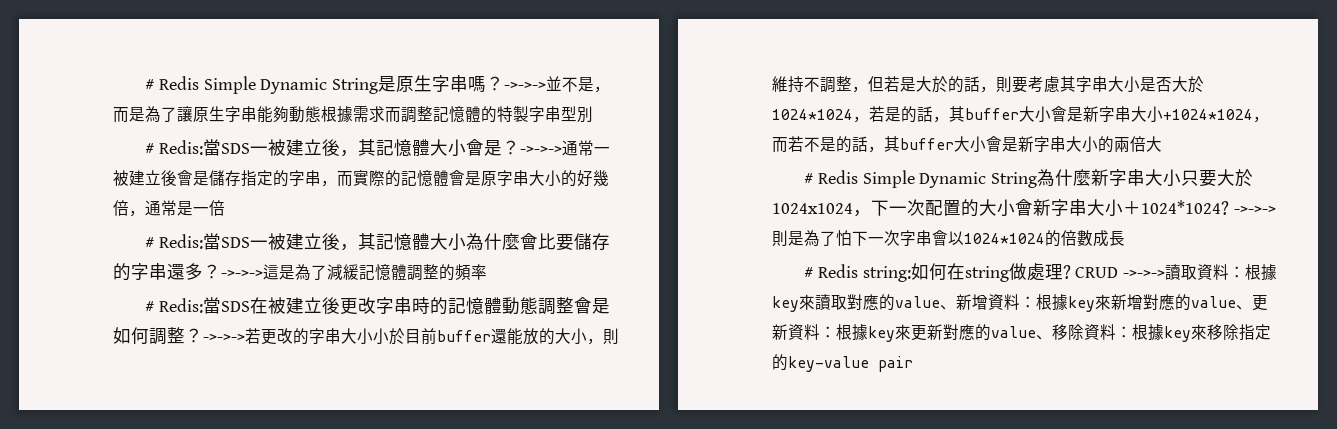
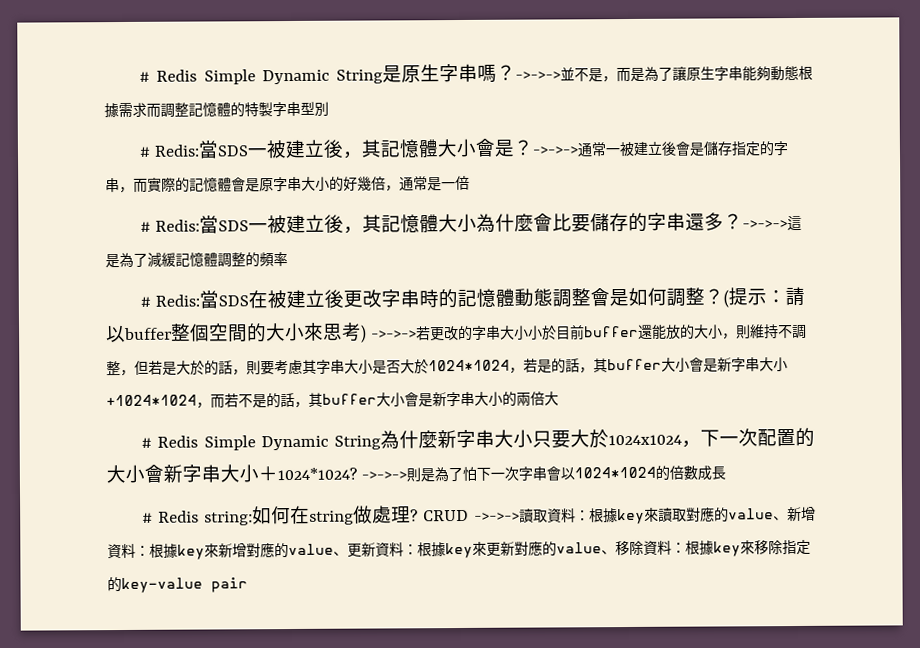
(203, 335) none -> [723,286,806,308] [106,322,367,343] (提示：請以buffer整個空間的大小來思考)

